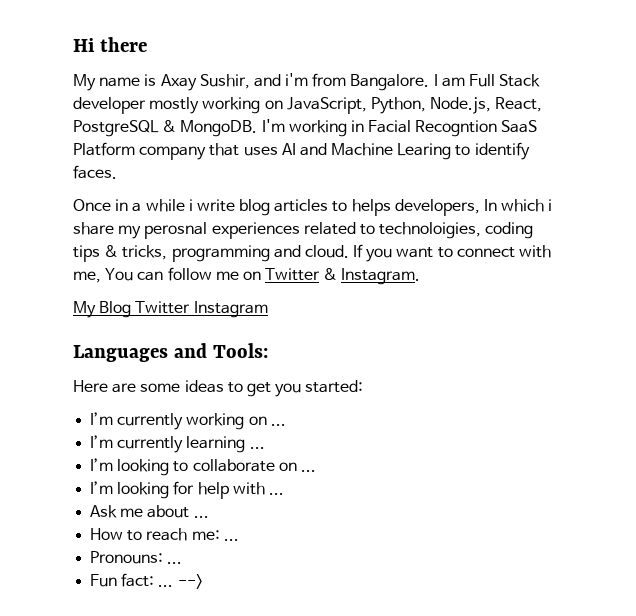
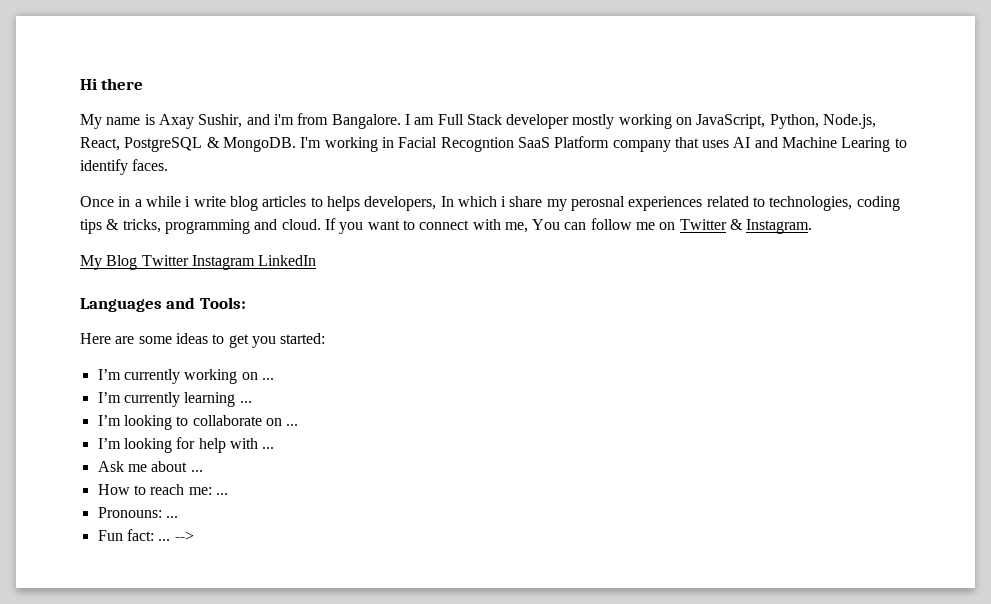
[379,222,482,239] technoloigies, -> [769,196,853,211] technologies,
(268, 309) none -> [258,255,317,266] LinkedIn

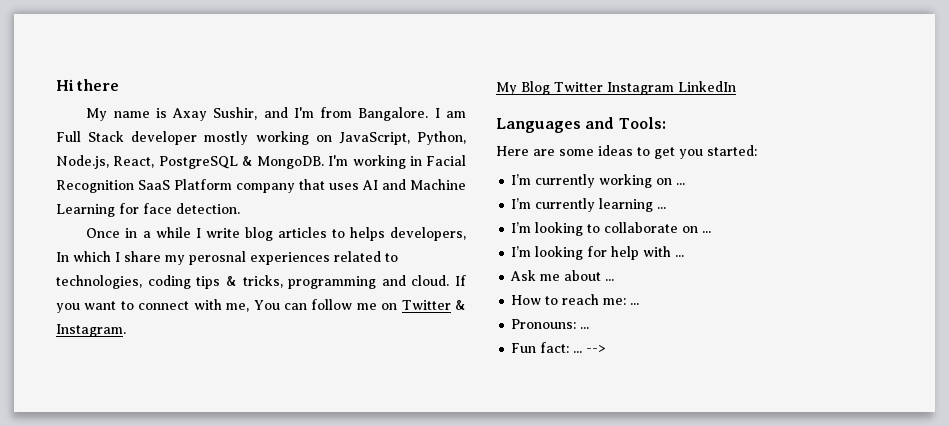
[273,114,294,125] i'm -> [293,107,314,118] I'm
[440,137,514,152] Recogntion -> [56,180,134,193] Recognition
[841,137,907,152] [80,159,169,175] Learing to identify faces. -> [56,203,240,217] Learning for face detection.
[185,196,191,207] i -> [195,228,201,238] I
[501,196,507,207] i -> [115,252,120,262] I

